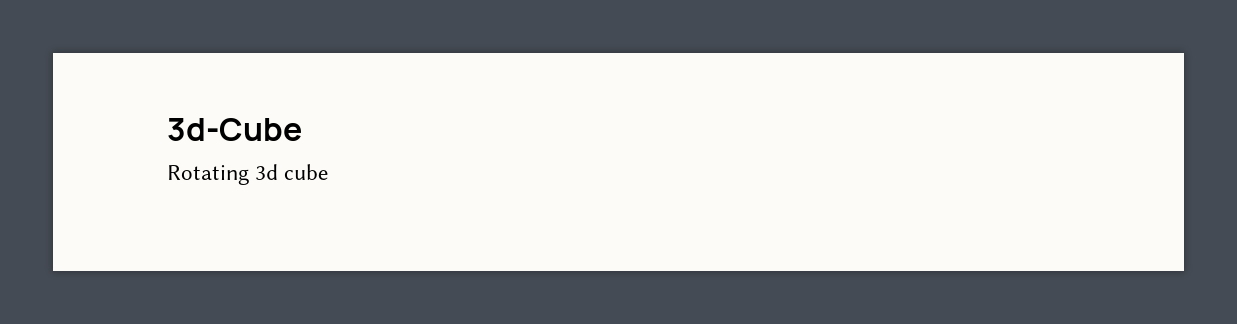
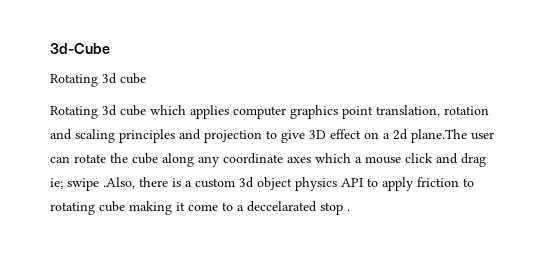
(329, 172) none -> [50,105,489,119] [50,129,494,143] [50,153,486,167] [50,177,474,191] [50,201,350,215] // Rotating 3d cube which applies computer graphics point translation, rotation and scaling principles and projection to give 3D effect on a 2d plane.The user can rotate the cube along any coordinate axes which a mouse click and drag ie; swipe .Also, there is a custom 3d object physics API to apply friction to rotating cube making it come to a deccelarated stop .

